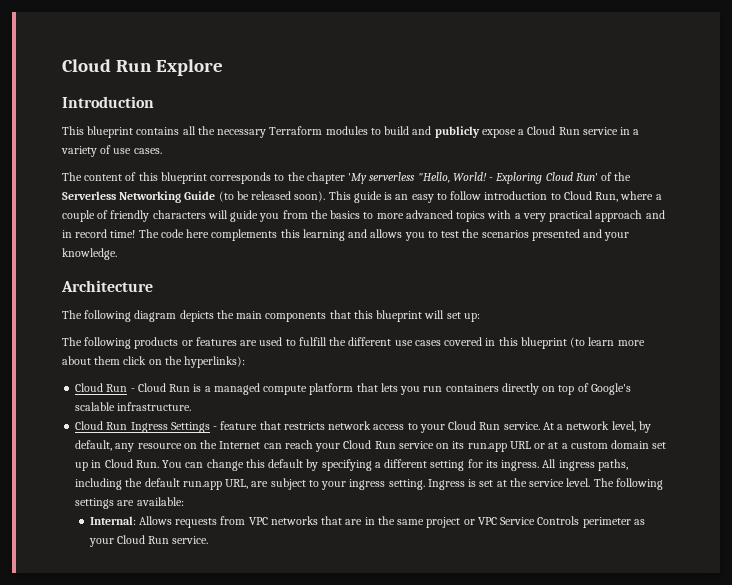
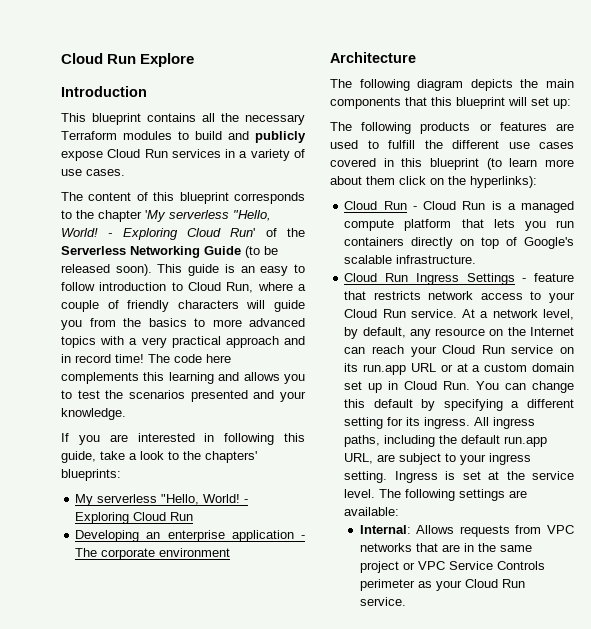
[518,126,618,135] a Cloud Run service -> [107,149,221,158] Cloud Run services
(117, 254) none -> [61,433,305,445] [61,451,257,463] [61,469,121,481] [75,494,249,506] [75,512,194,524] [75,530,305,542] [75,548,231,560] // If you are interested in following this guide, take a look to the chapters' blueprints: // My serverless "Hello, World! - Exploring Cloud Run // Developing an enterprise application - The corporate environment

